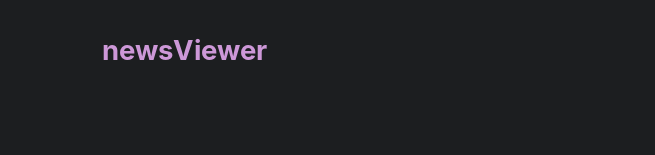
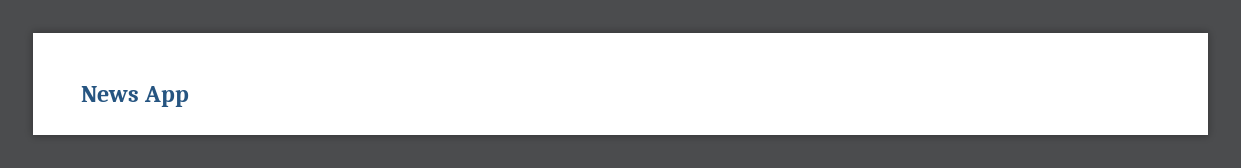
[102,38,267,60] newsViewer -> [81,86,190,107] News App

